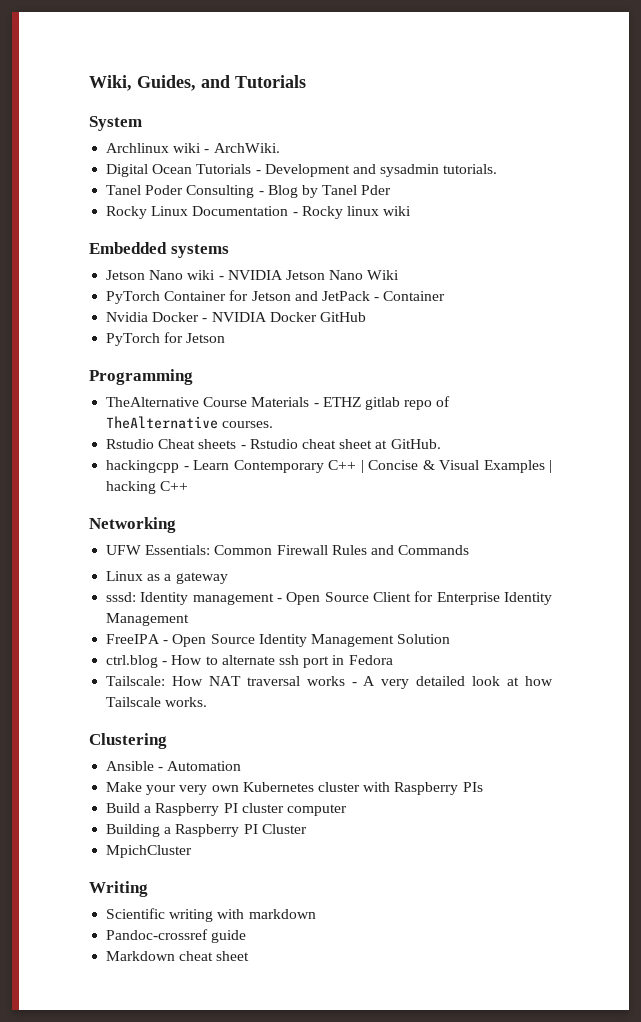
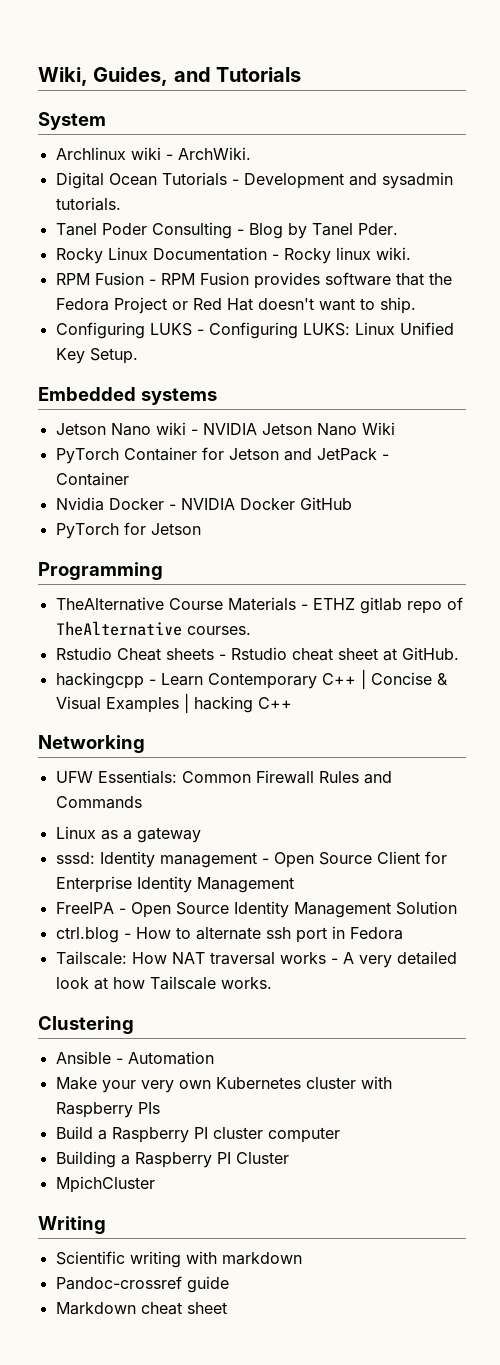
[361,185,392,195] Pder -> [357,223,398,235] Pder.
[383,206,412,216] wiki -> [375,247,411,260] [55,272,452,289] [55,297,416,314] [55,322,454,339] [55,348,138,364] wiki. // RPM Fusion - RPM Fusion provides software that the Fedora Project or Red Hat doesn't want to ship. // Configuring LUKS - Configuring LUKS: Linux Unified Key Setup.

